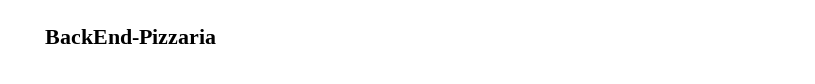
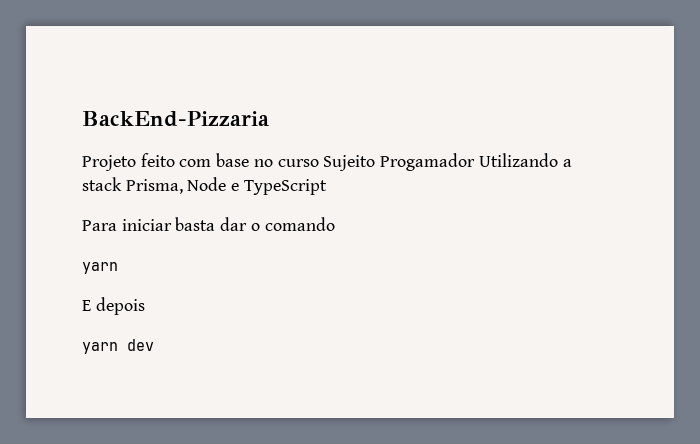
(216, 36) none -> [82,153,572,171] [82,177,327,195] [82,217,335,231] [82,262,118,274] [82,297,145,315] [82,339,154,354] // Projeto feito com base no curso Sujeito Progamador Utilizando a stack Prisma, Node e TypeScript // Para iniciar basta dar o comando // yarn // E depois // yarn dev

